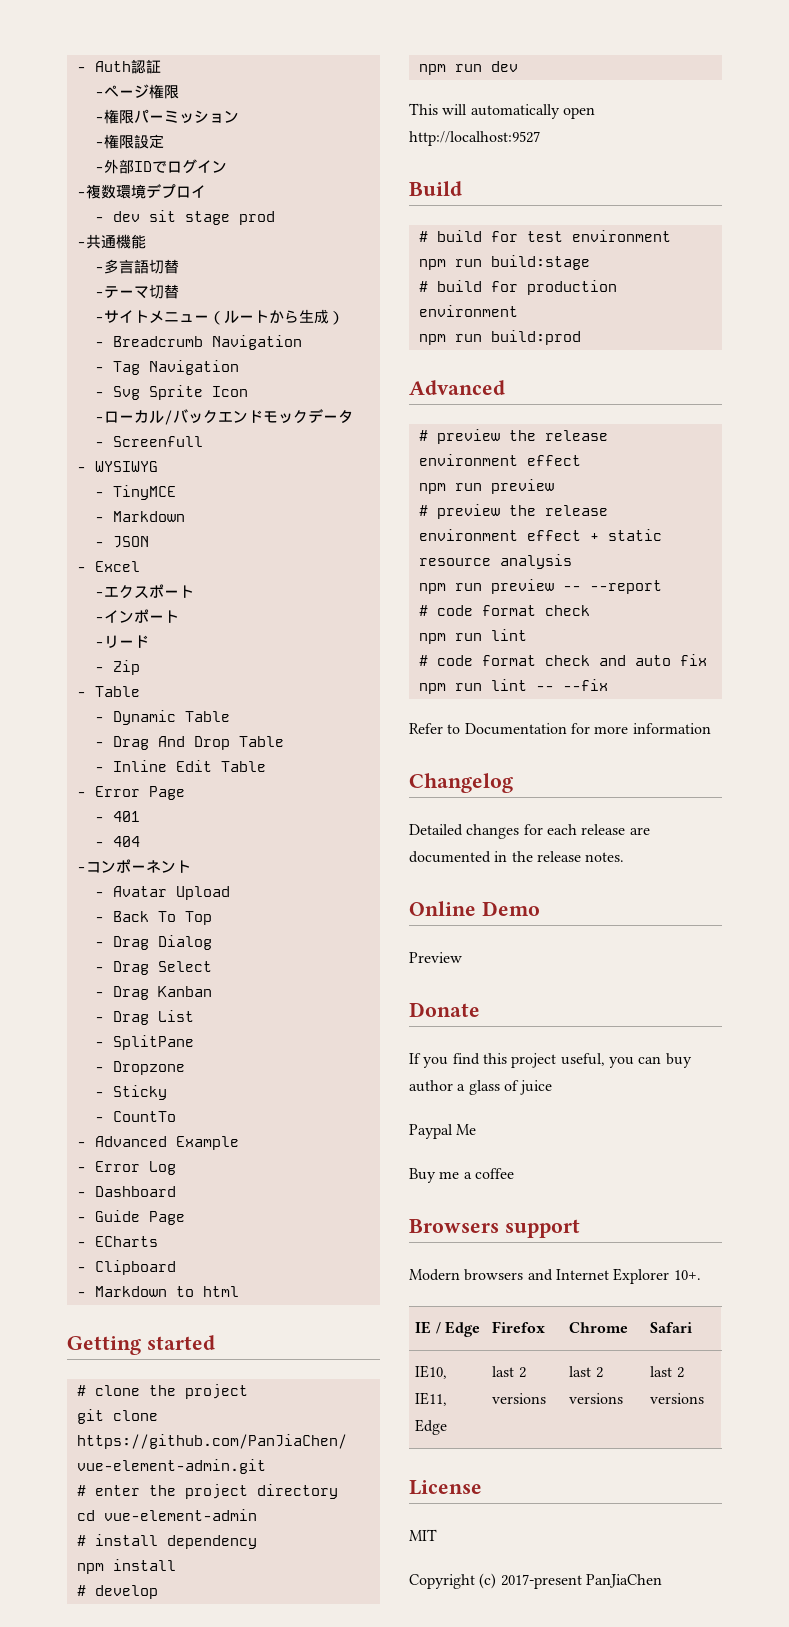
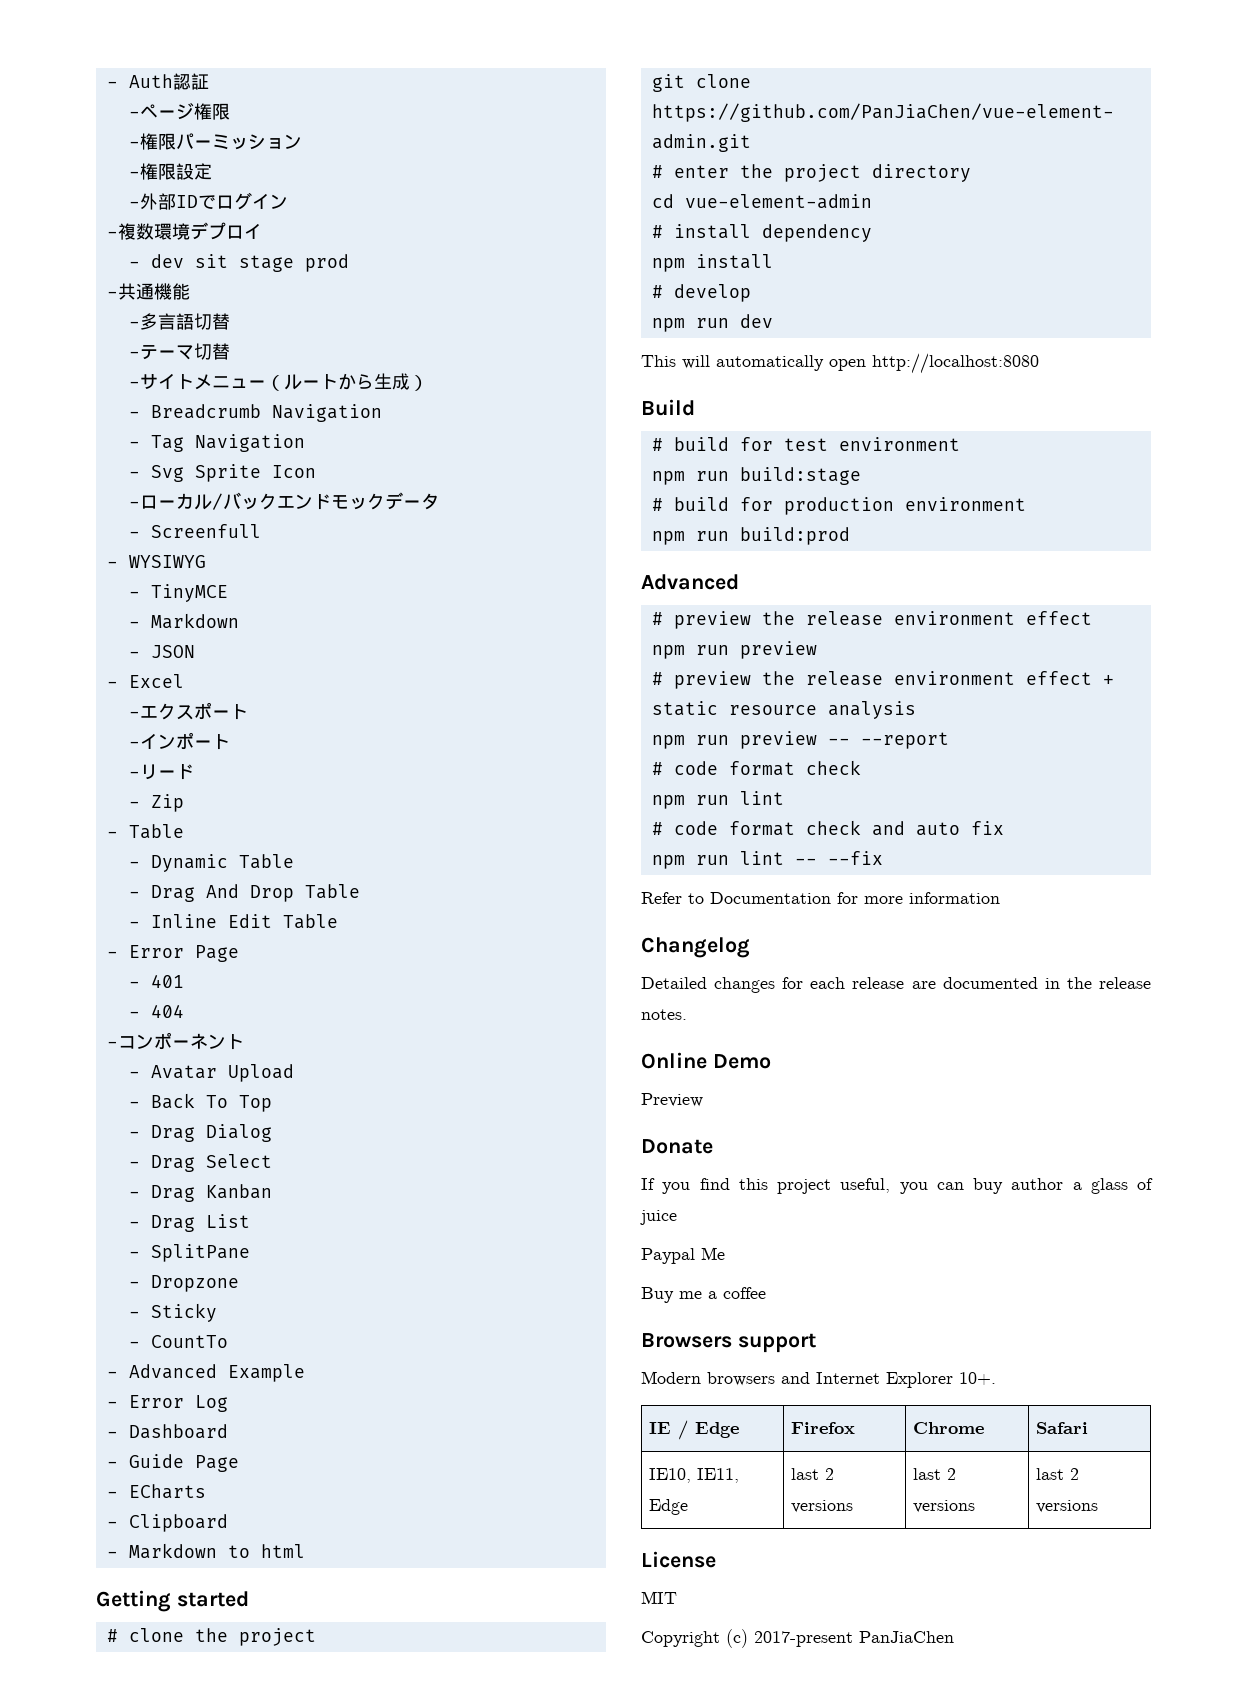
[409,131,540,146] http://localhost:9527 -> [872,353,1039,374] http://localhost:8080

